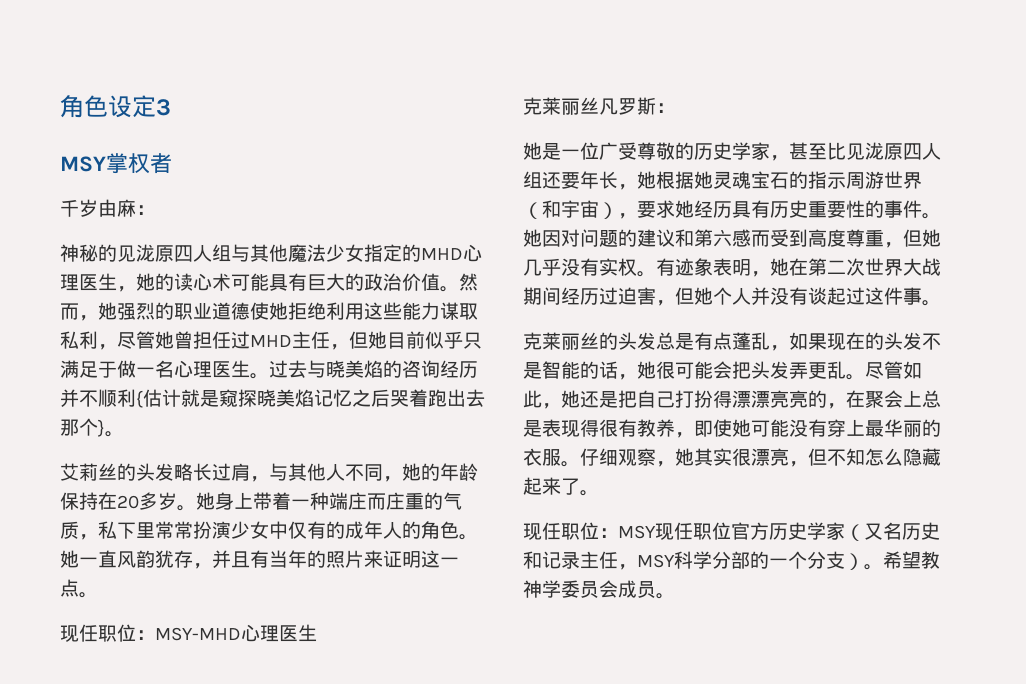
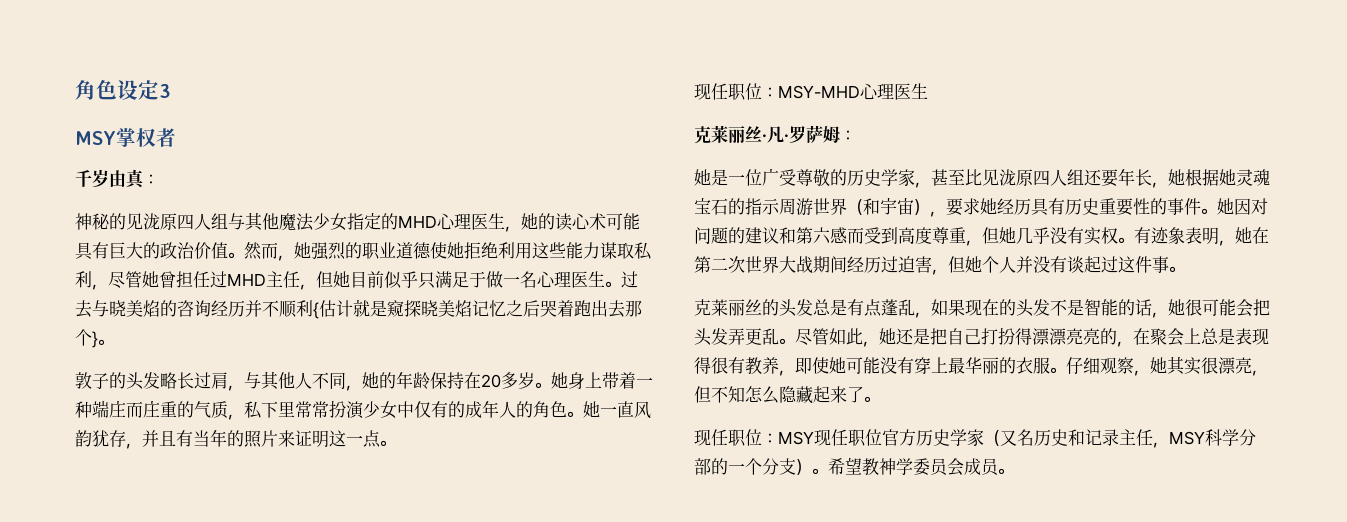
[117,199,136,217] 麻 -> [126,169,145,189] 真
[60,463,117,481] 艾莉丝 -> [75,372,109,389] 敦子
[599,97,656,115] 凡罗斯 -> [762,125,840,143] ·凡·罗萨姆

